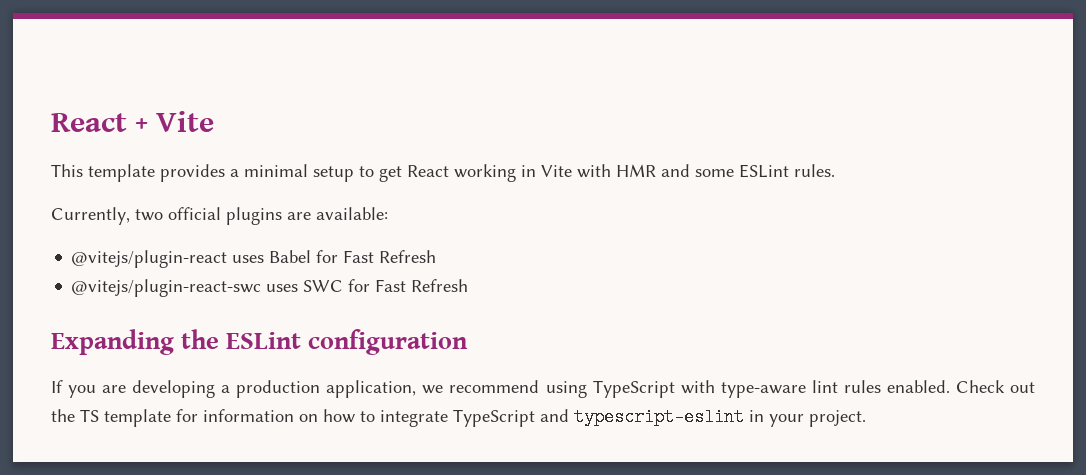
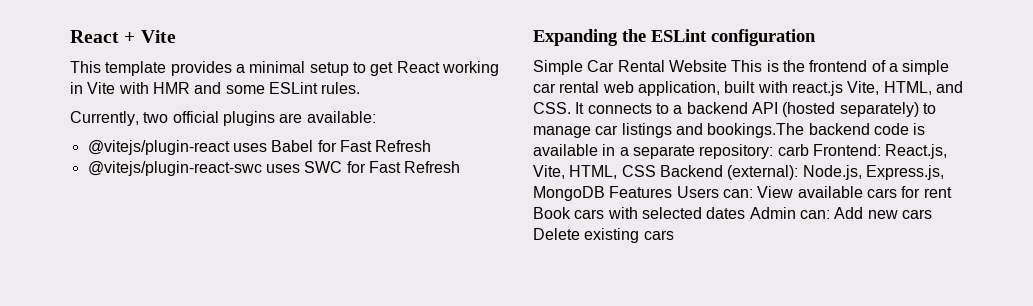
[51,380,1035,398] [51,408,866,427] If you are developing a production application, we recommend using TypeScript with type-aware lint rules enabled. Check out the TS template for information on how to integrate TypeScript and typescript-eslint in your project. -> [533,60,950,75] [533,81,963,96] [533,102,936,117] [533,123,926,138] [533,144,948,159] [533,165,944,180] [533,186,952,201] [533,207,932,219] [533,228,674,243] Simple Car Rental Website This is the frontend of a simple car rental web application, built with react.js Vite, HTML, and CSS. It connects to a backend API (hosted separately) to manage car listings and bookings.The backend code is available in a separate repository: carb Frontend: React.js, Vite, HTML, CSS Backend (external): Node.js, Express.js, MongoDB Features Users can: View available cars for rent Book cars with selected dates Admin can: Add new cars Delete existing cars

